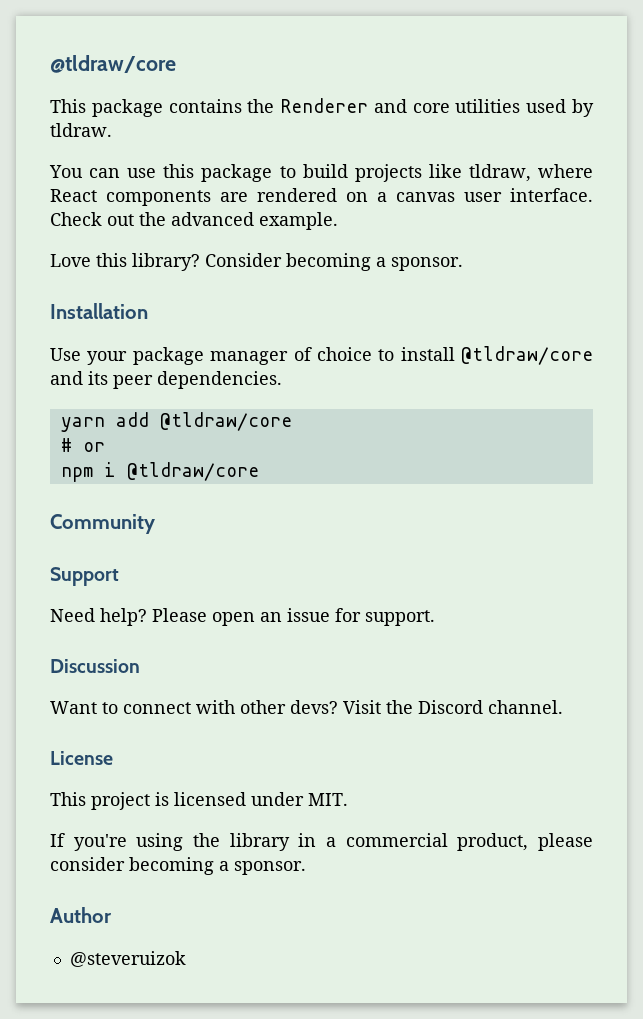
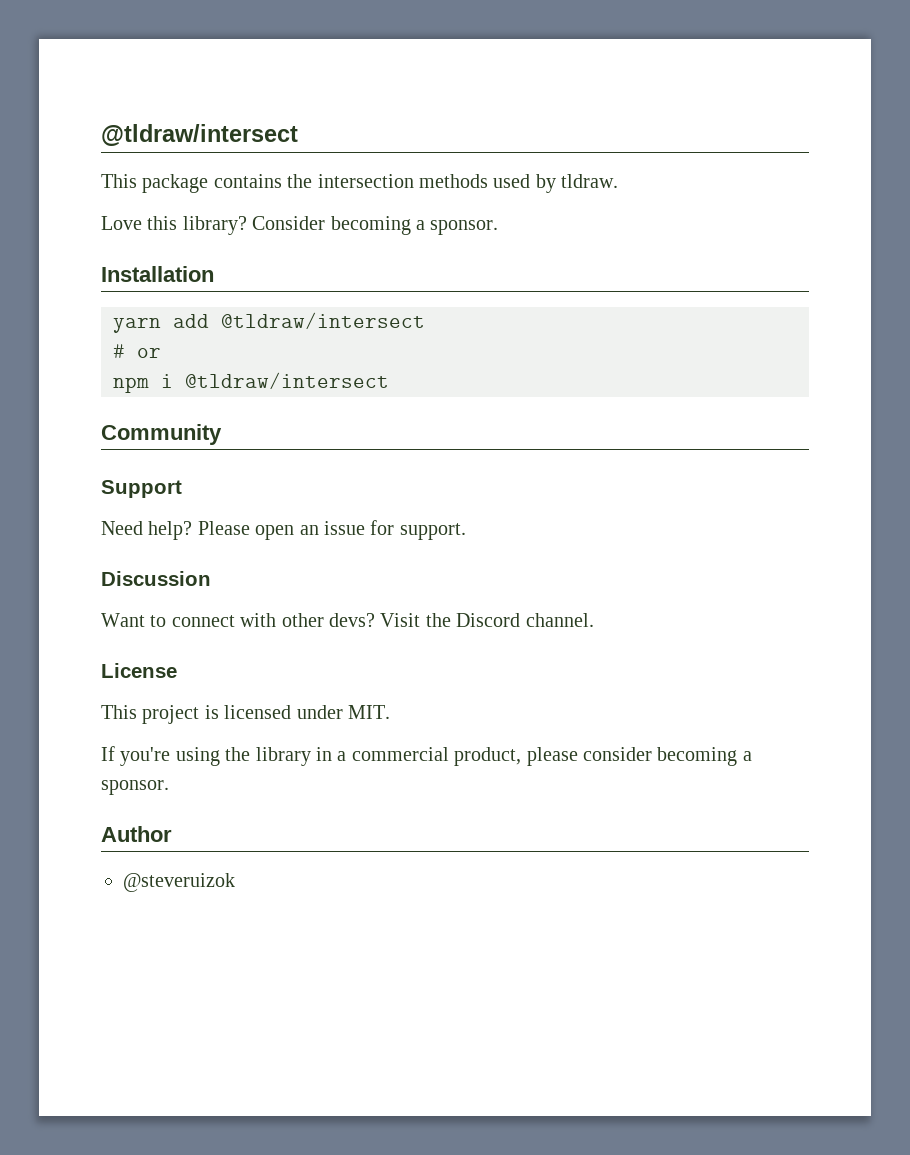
[50,55,176,73] @tldraw/core -> [101,124,298,146] @tldraw/intersect
[280,98,521,113] Renderer and core utilities -> [317,174,488,188] intersection methods
[49,164,593,182] [50,188,593,206] [50,212,338,230] // You can use this package to build projects like tldraw, where React components are rendered on a canvas user interface. Check out the advanced example. -> (619, 181) none
[50,346,593,365] [50,371,282,389] // Use your package manager of choice to install @tldraw/core and its peer dependencies. -> (214, 274) none
[159,412,292,431] @tldraw/core -> [221,312,425,329] @tldraw/intersect
[126,462,259,481] @tldraw/core -> [185,372,389,389] @tldraw/intersect

